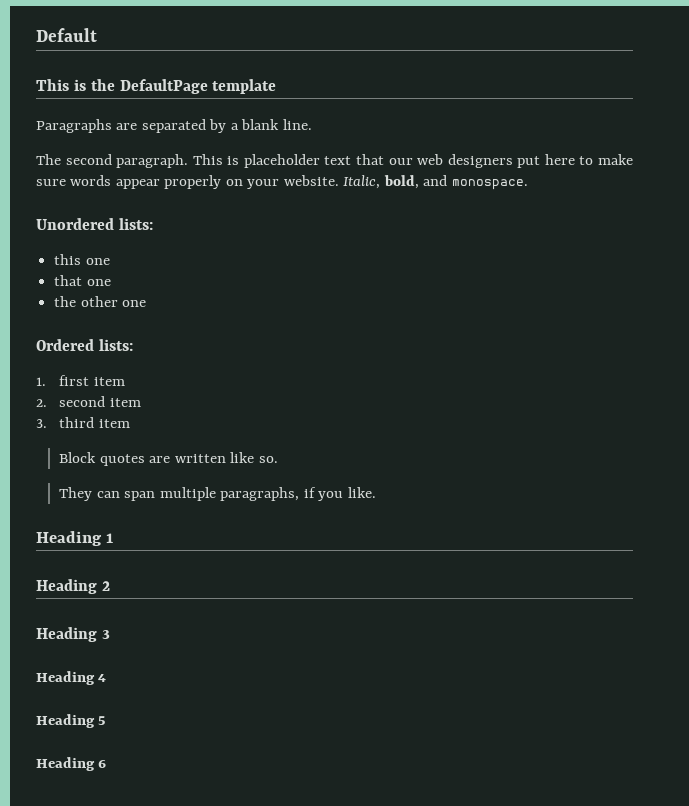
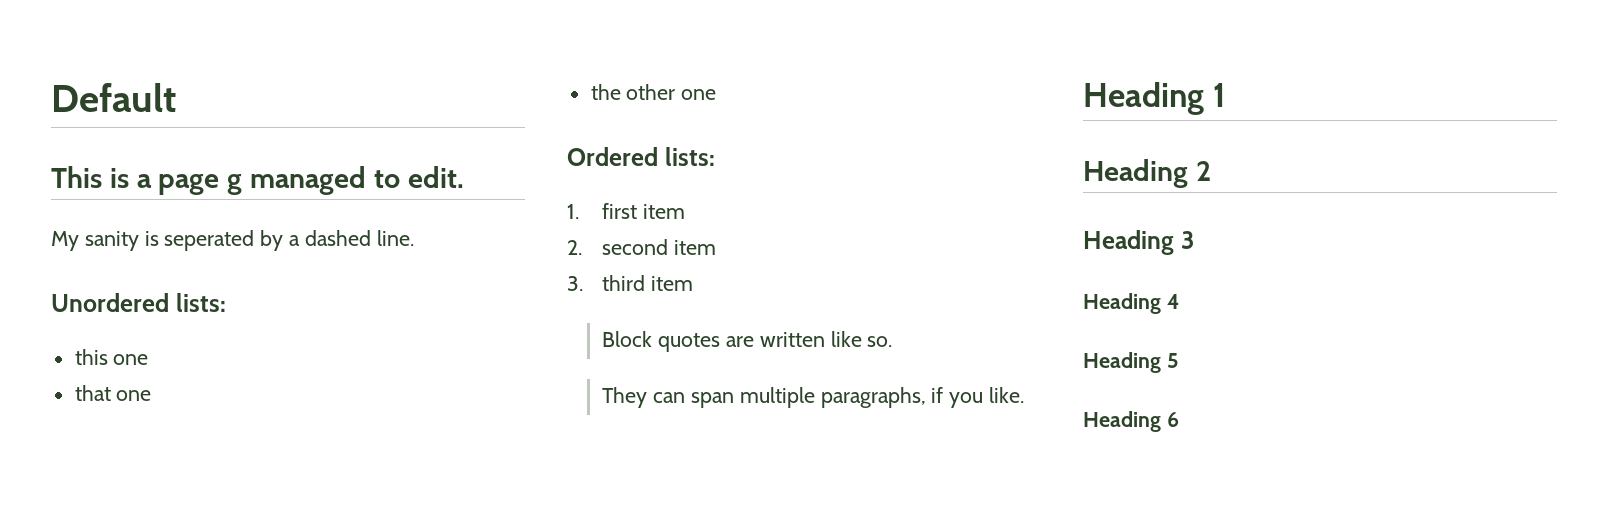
[90,79,277,94] [36,119,206,133] the DefaultPage template // Paragraphs are separated -> [136,166,464,195] [51,230,255,251] a page g managed to edit. // My sanity is seperated
[241,119,280,130] blank -> [304,230,371,246] dashed
[36,154,633,168] [36,175,528,190] // The second paragraph. This is placeholder text that our web designers put here to make sure words appear properly on your website. Italic, bold, and monospace. -> (414, 238) none

